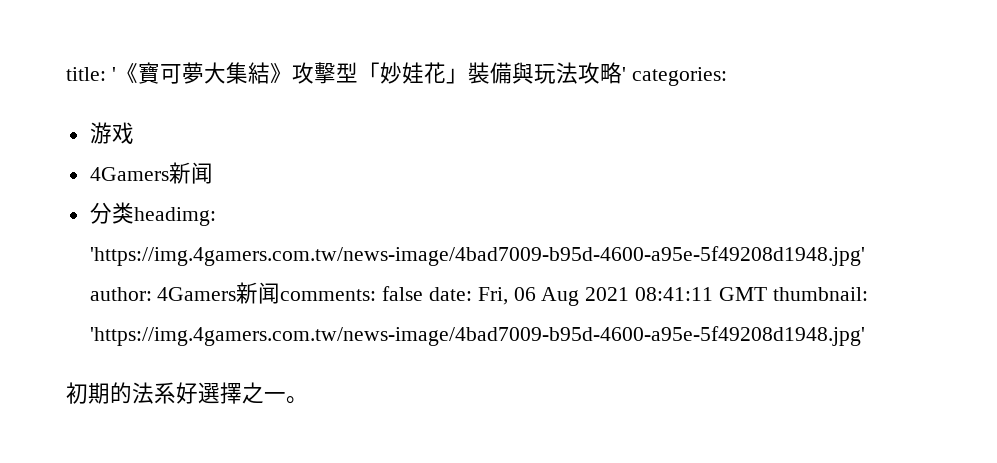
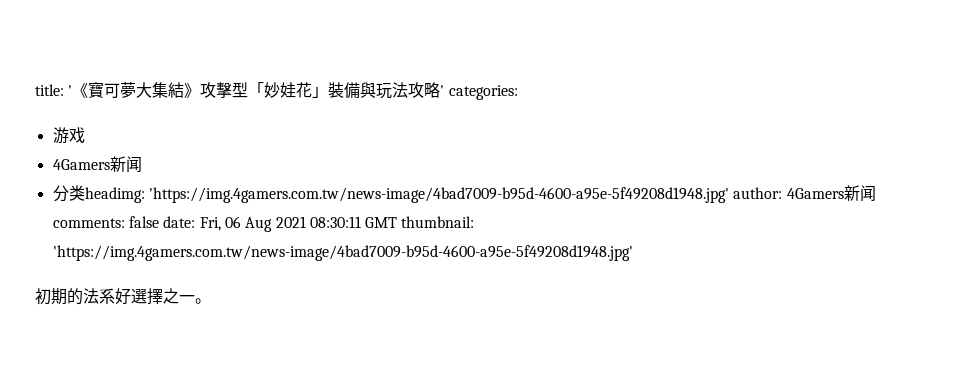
[635,287,714,301] 08:41:11 -> [309,216,361,228] 08:30:11

